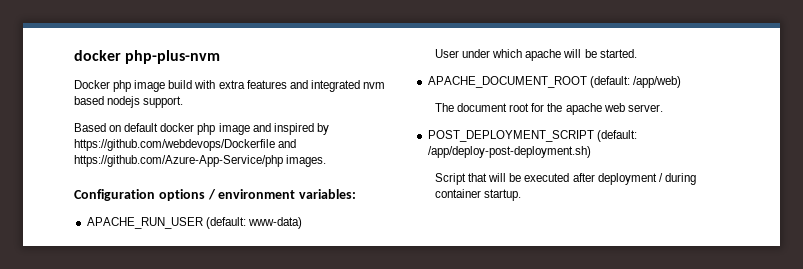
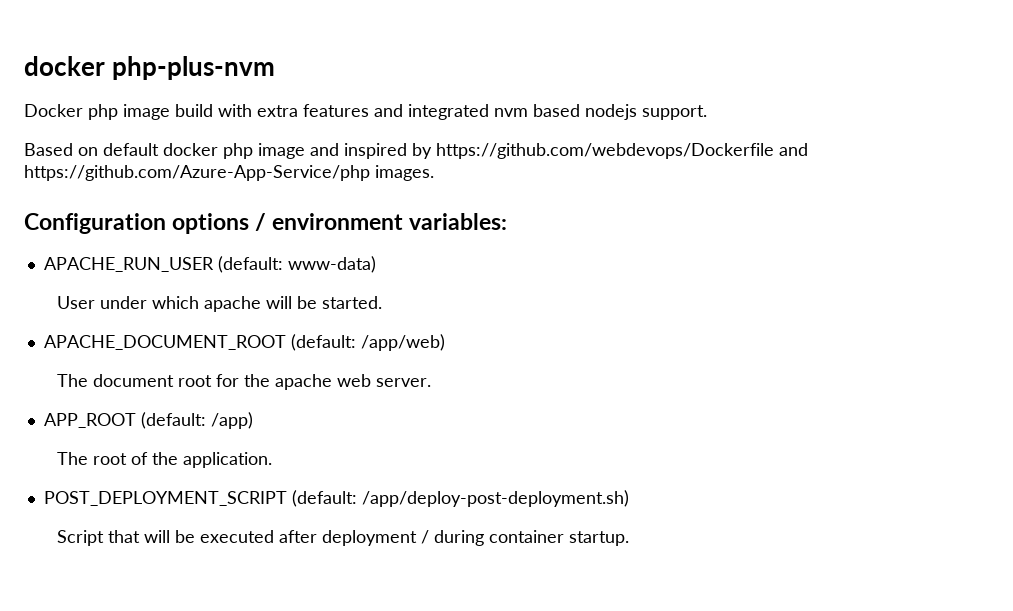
(663, 108) none -> [43,412,253,429] [57,452,273,468] // APP_ROOT (default: /app) // The root of the application.

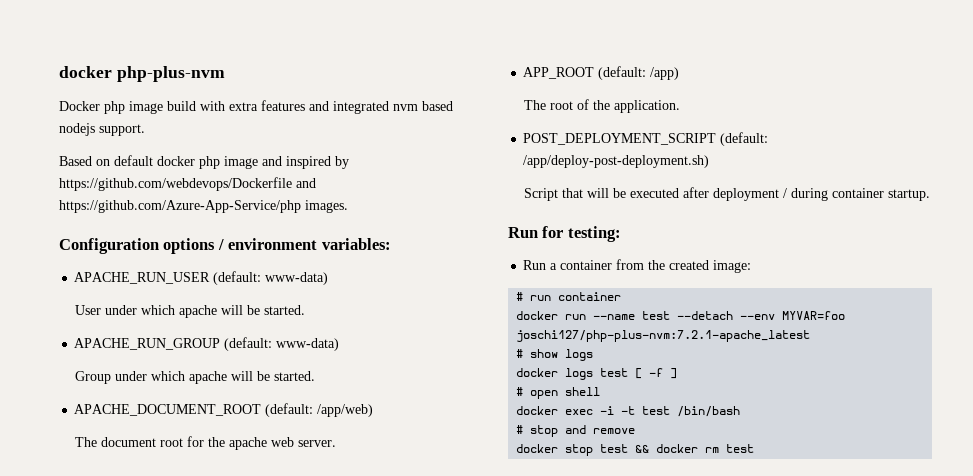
(383, 302) none -> [74,337,340,351] [75,371,316,384] // APACHE_RUN_GROUP (default: www-data) // Group under which apache will be started.
(630, 538) none -> [508,226,621,242] [523,259,752,273] [516,292,622,301] [516,311,846,320] [516,330,811,342] [516,349,594,361] [516,368,678,380] [516,387,601,399] [516,406,741,417] [516,425,636,437] [516,444,755,456] // Run for testing: // Run a container from the created image: // # run container // docker run --name test --detach --env MYVAR=foo joschi127/php-plus-nvm:7.2.1-apache_latest // # show logs // docker logs test [ -f ] // # open shell // docker exec -i -t test /bin/bash // # stop and remove // docker stop test && docker rm test

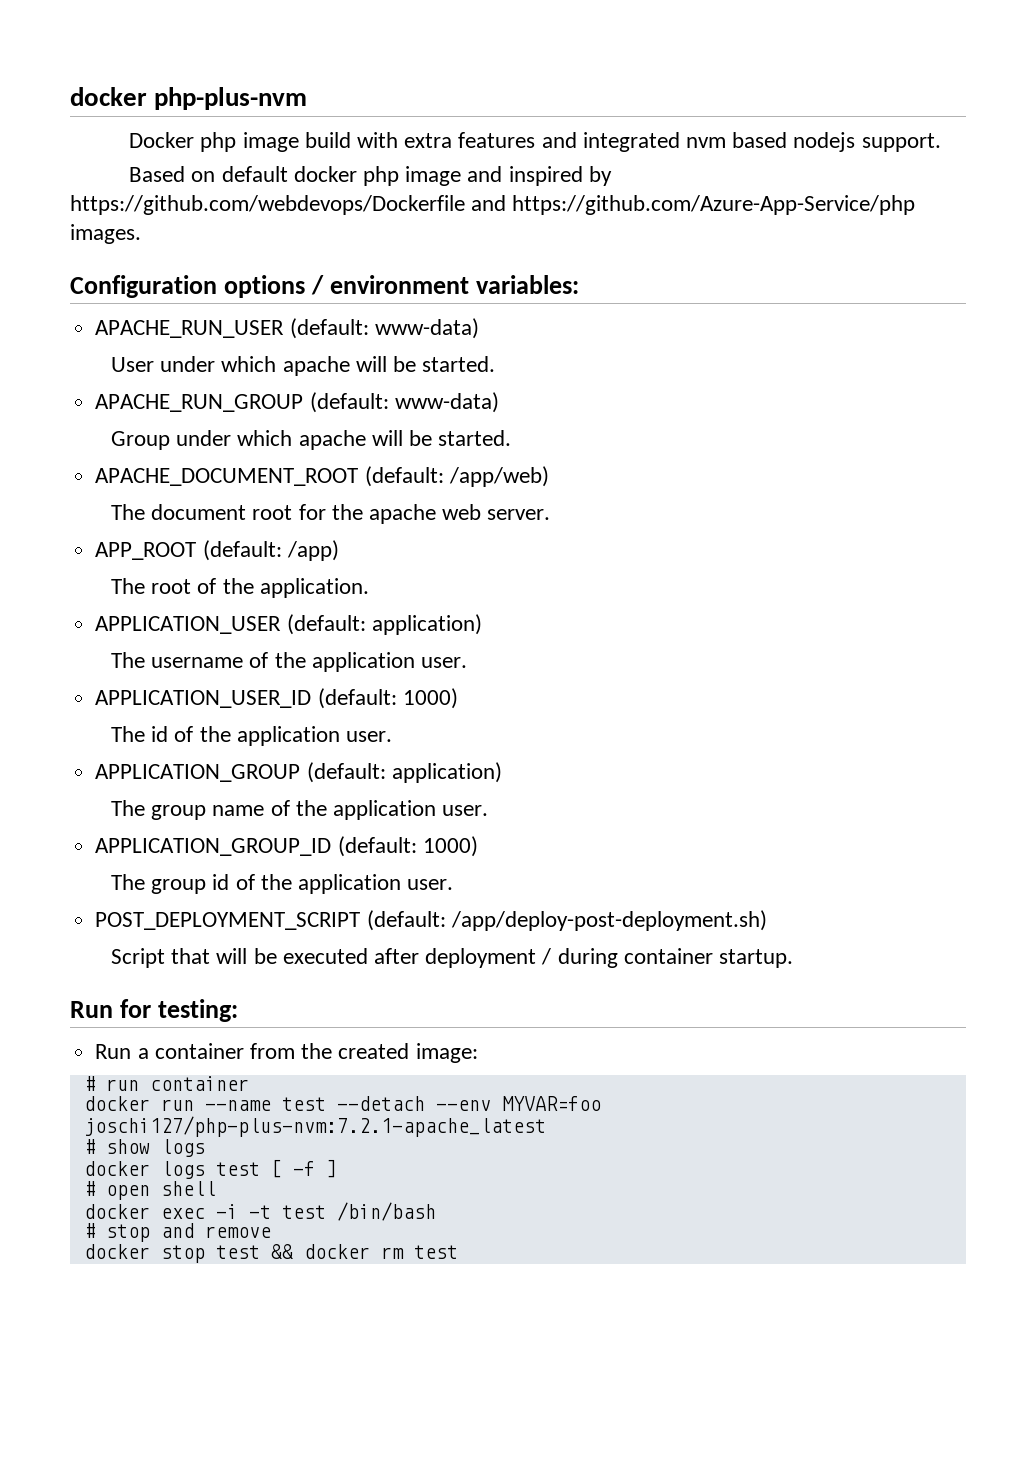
(681, 106) none -> [95,614,482,635] [110,652,467,672] [95,688,458,709] [110,726,392,746] [95,762,502,783] [110,800,489,820] [95,836,478,857] [110,874,454,894] // APPLICATION_USER (default: application) // The username of the application user. // APPLICATION_USER_ID (default: 1000) // The id of the application user. // APPLICATION_GROUP (default: application) // The group name of the application user. // APPLICATION_GROUP_ID (default: 1000) // The group id of the application user.

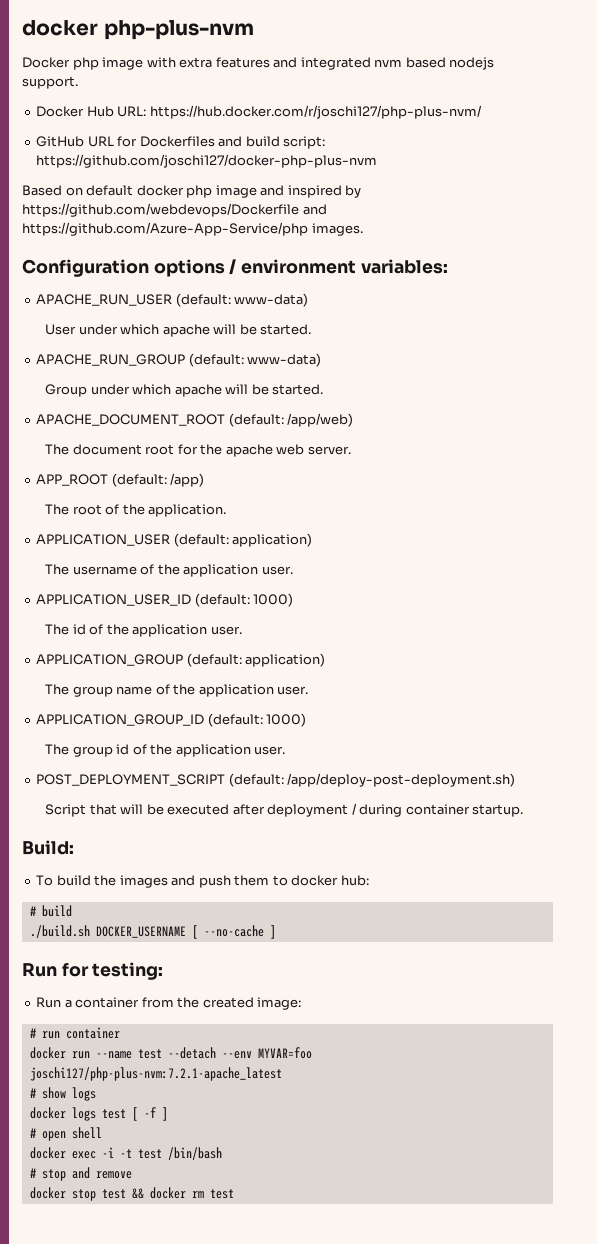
[304,132,351,148] build -> (144, 63) none
(941, 142) none -> [36,105,482,119] [36,136,326,149] [36,154,378,168] // Docker Hub URL: https://hub.docker.com/r/joschi127/php-plus-nvm/ // GitHub URL for Dockerfiles and build script: https://github.com/joschi127/docker-php-plus-nvm
(794, 958) none -> [22,840,74,855] [36,875,369,888] [29,905,72,917] [29,925,276,939] // Build: // To build the images and push them to docker hub: // # build // ./build.sh DOCKER_USERNAME [ --no-cache ]

